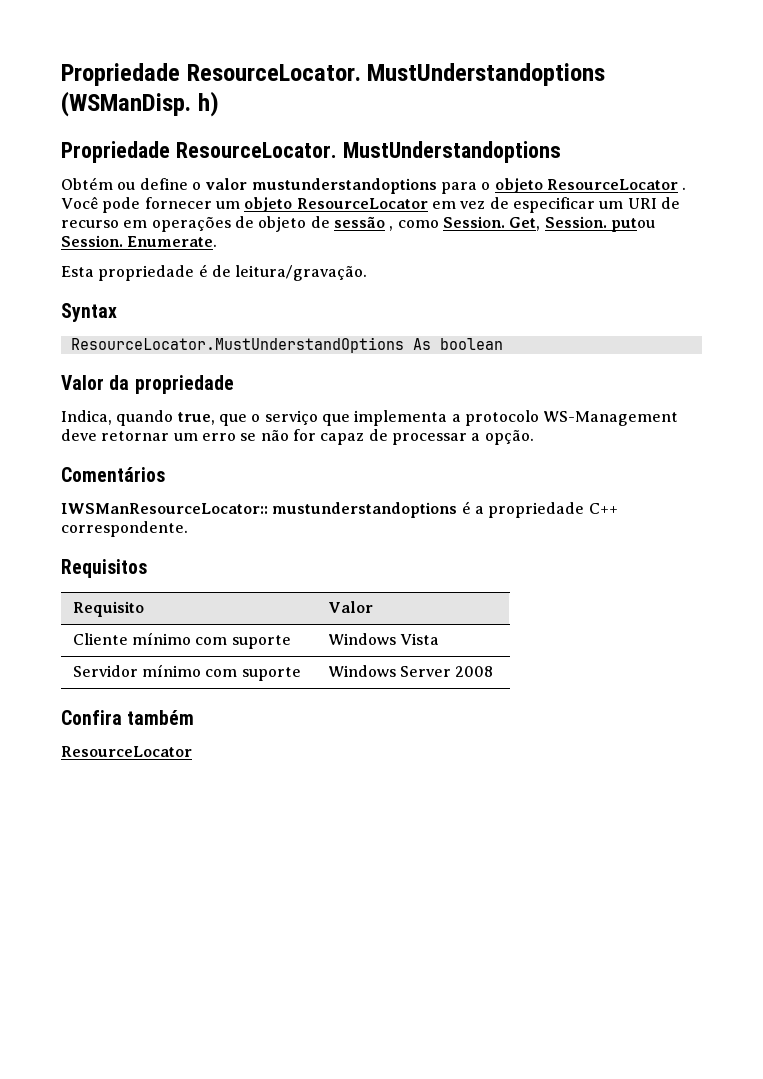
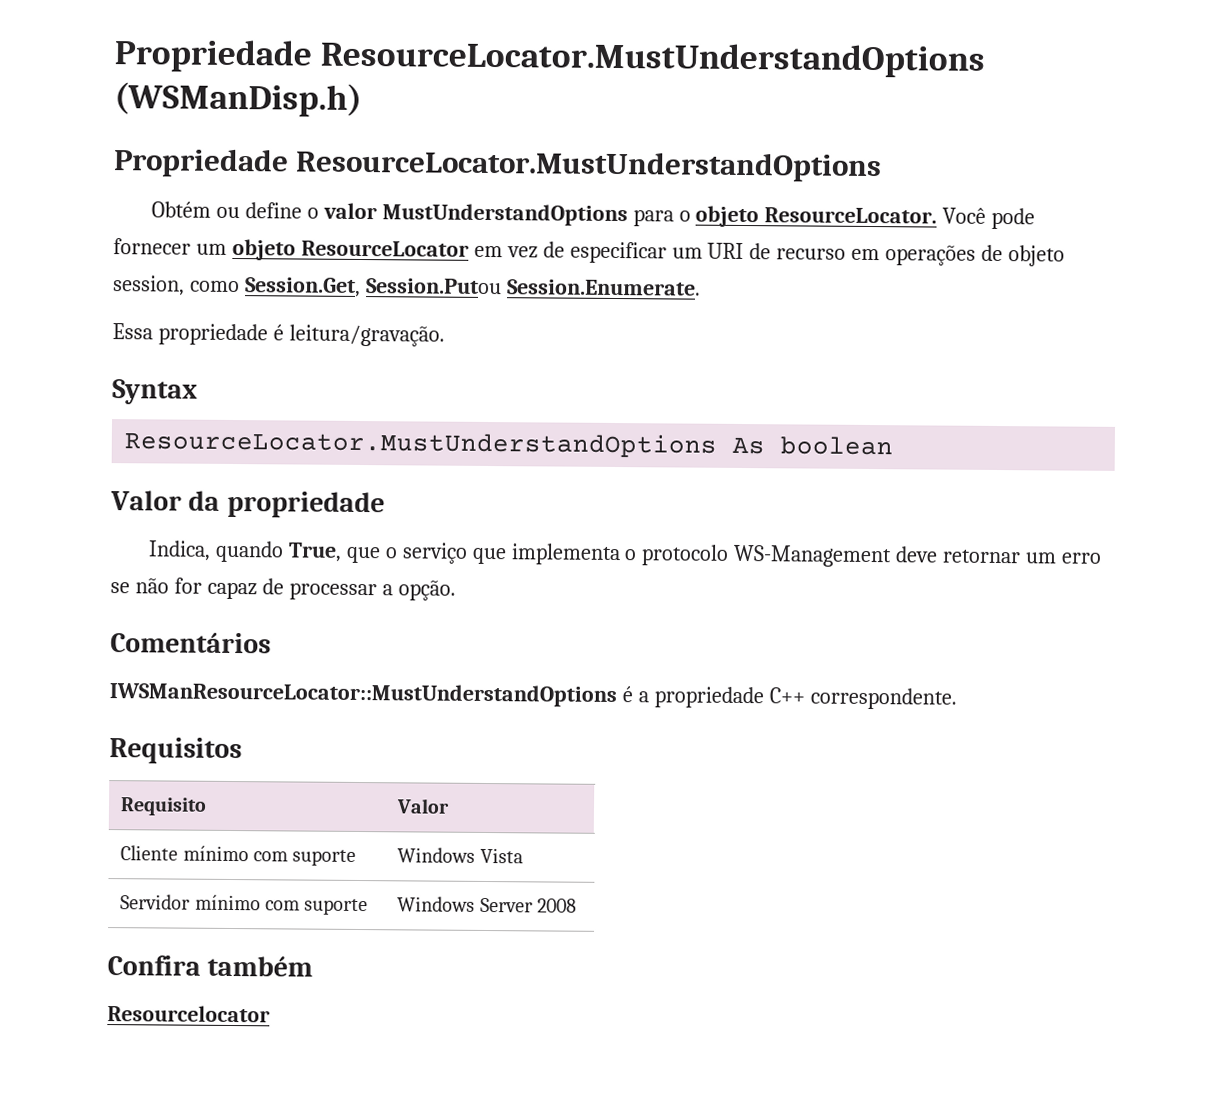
[61,63,606,86] [61,91,219,117] [61,141,561,163] Propriedade ResourceLocator. MustUnderstandoptions (WSManDisp. h) // Propriedade ResourceLocator. MustUnderstandoptions -> [114,39,986,78] [114,82,362,117] [113,148,883,183] Propriedade ResourceLocator.MustUnderstandOptions (WSManDisp.h) // Propriedade ResourceLocator.MustUnderstandOptions
[251,178,437,194] mustunderstandoptions -> [381,203,628,227] MustUnderstandOptions
[546,179,687,190] ResourceLocator . -> [764,207,938,224] ResourceLocator.
[310,216,655,232] [61,235,218,247] [61,266,94,277] de sessão , como Session. Get, Session. putou Session. Enumerate. // Esta -> [113,275,701,297] [112,323,153,340] session, como Session.Get, Session.Putou Session.Enumerate. // Essa
[211,265,231,277] de -> (284, 332) none
[177,412,215,425] true, -> [287,542,342,562] True,
[451,414,461,422] a -> [624,549,638,561] o
[61,502,458,518] IWSManResourceLocator:: mustunderstandoptions -> [109,682,617,708] IWSManResourceLocator::MustUnderstandOptions
[61,746,192,757] ResourceLocator -> [107,1005,270,1023] Resourcelocator

